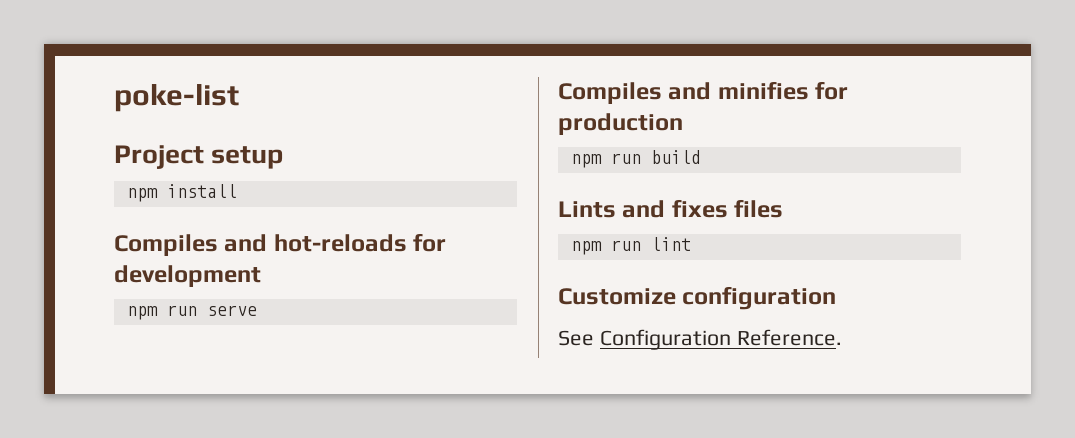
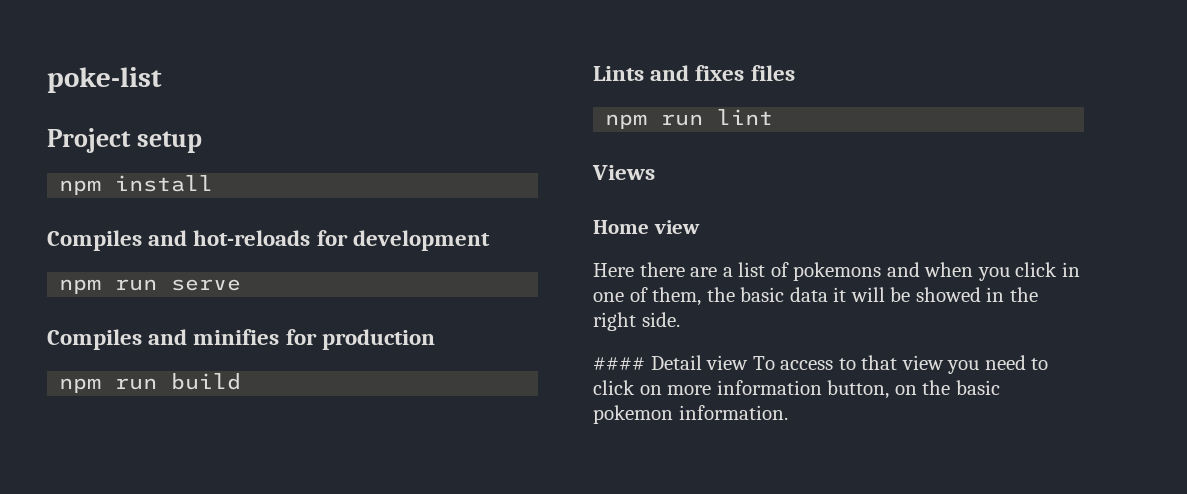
[558,286,837,310] [558,329,842,350] Customize configuration // See Configuration Reference. -> [592,165,655,180] [593,220,700,234] [593,262,1080,281] [593,287,1038,306] [593,312,680,331] [593,355,1049,374] [593,380,1000,399] [593,405,788,424] Views // Home view // Here there are a list of pokemons and when you click in one of them, the basic data it will be showed in the right side. // #### Detail view To access to that view you need to click on more information button, on the basic pokemon information.

